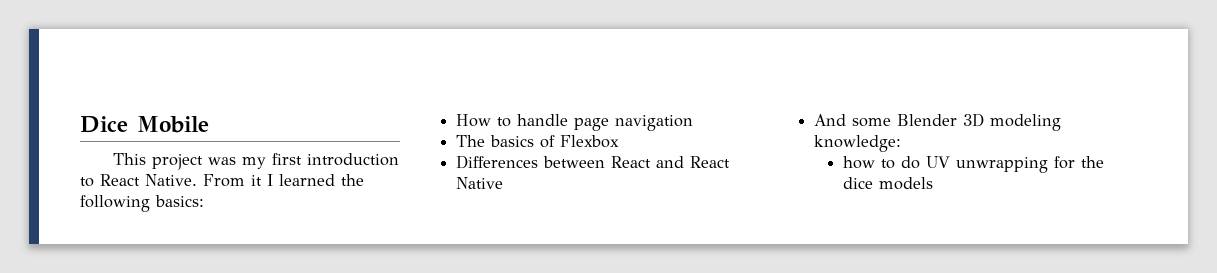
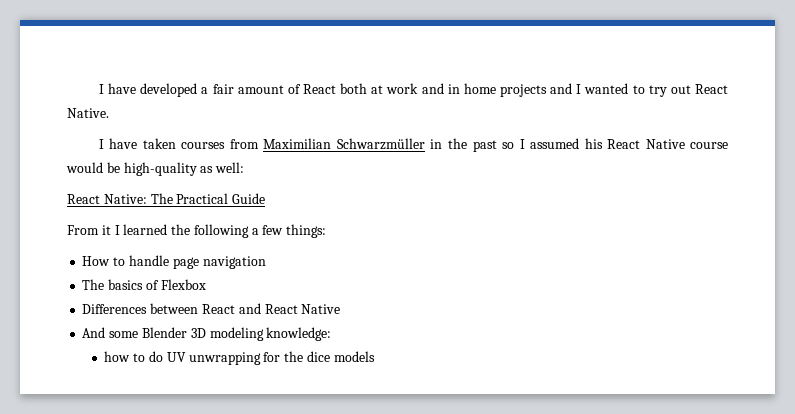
[80,116,209,133] [112,153,399,170] [80,174,197,187] Dice Mobile // This project was my first introduction to React Native. -> [98,83,729,97] [67,108,109,118] [98,138,729,152] [66,162,245,176] [67,193,266,204] I have developed a fair amount of React both at work and in home projects and I wanted to try out React Native. // I have taken courses from Maximilian Schwarzmüller in the past so I assumed his React Native course would be high-quality as well: // React Native: The Practical Guide //
[155,195,204,207] basics: -> [251,224,327,238] a few things:

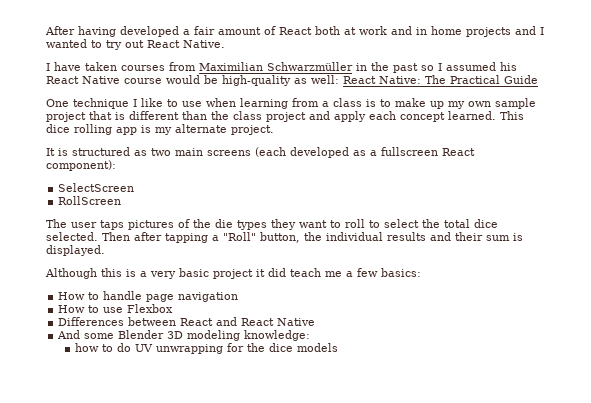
[98,83,137,94] I have -> [45,26,116,37] After having
(245, 167) // -> (339, 79) none
[67,224,249,238] From it I learned the following -> [46,98,536,109] [46,111,524,122] [46,124,274,135] [46,147,475,158] [46,160,116,171] [58,183,135,192] [58,196,122,205] [46,219,498,230] [46,232,523,243] [46,245,105,256] [45,268,342,279] One technique I like to use when learning from a class is to make up my own sample project that is different than the class project and apply each concept learned. This dice rolling app is my alternate project. // It is structured as two main screens (each developed as a fullscreen React component): // SelectScreen // RollScreen // The user taps pictures of the die types they want to roll to select the total dice selected. Then after tapping a "Roll" button, the individual results and their sum is displayed. // Although this is a very basic project it did teach me
[286,224,327,238] things: -> [381,268,421,277] basics:
[82,279,159,290] The basics of -> [58,305,124,313] How to use

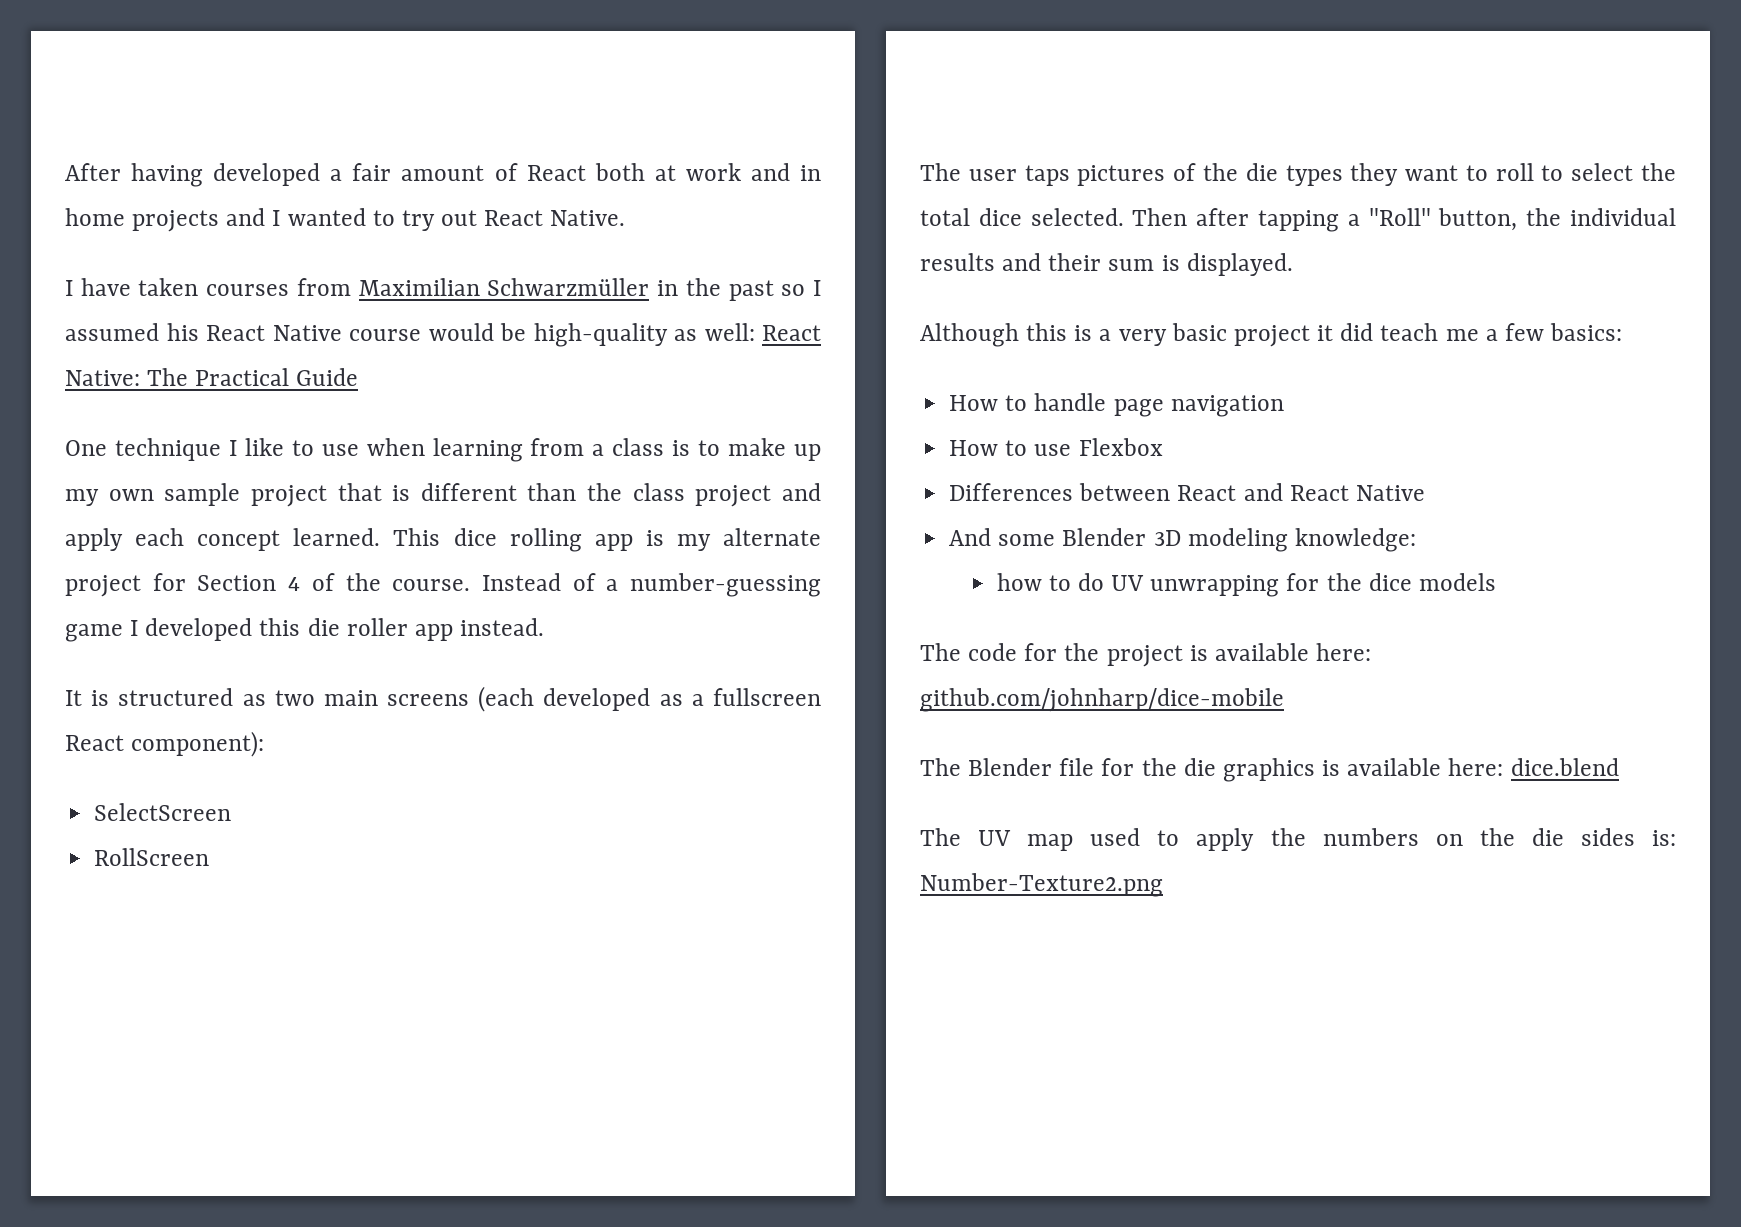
[231,125,274,135] project. -> [65,573,822,597] [65,618,545,642] project for Section 4 of the course. Instead of a number-guessing game I developed this die roller app instead.
(339, 347) none -> [920,643,1372,667] [920,688,1284,712] [920,758,1619,782] [920,828,1676,851] [920,873,1163,897] // The code for the project is available here: github.com/johnharp/dice-mobile // The Blender file for the die graphics is available here: dice.blend // The UV map used to apply the numbers on the die sides is: Number-Texture2.png

